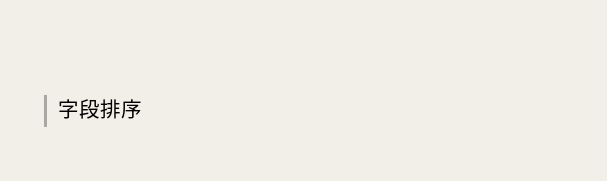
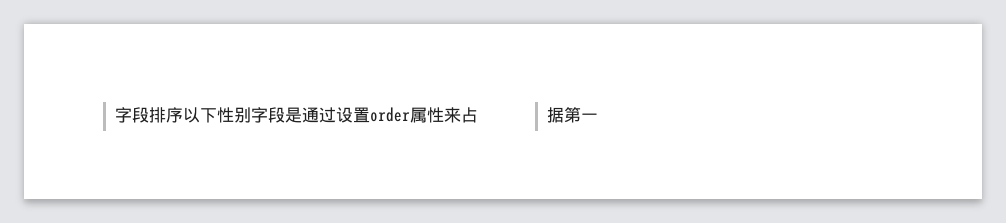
(143, 109) none -> [183,107,599,123] 以下性别字段是通过设置order属性来占据第一

